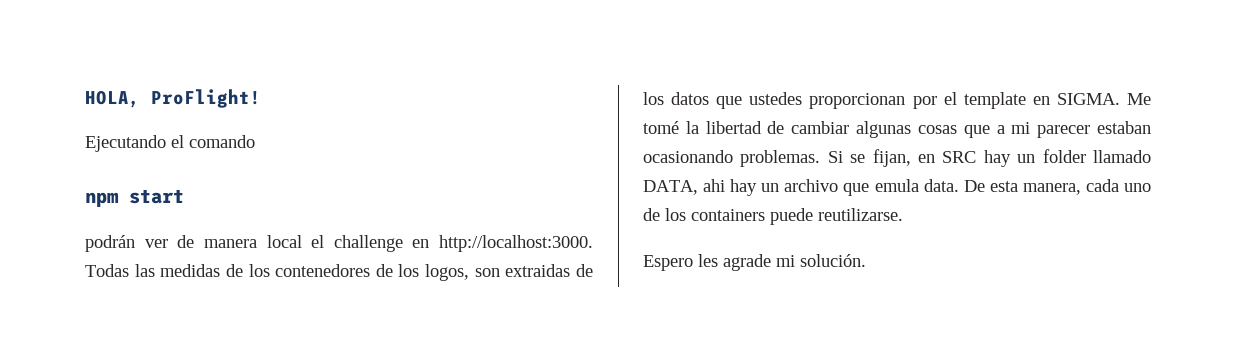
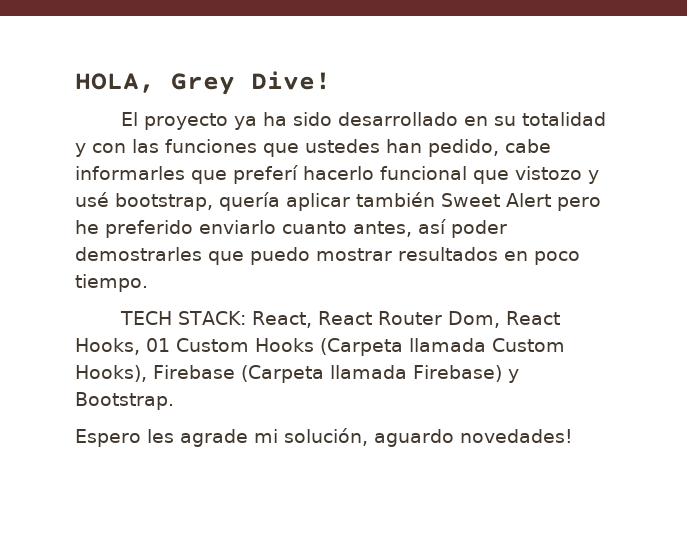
[151,89,261,108] [85,135,255,152] [85,189,184,207] [85,235,593,252] [85,264,593,281] [643,92,1151,109] [643,121,1151,138] [643,149,1151,167] [643,179,1151,196] [643,208,903,225] ProFlight! // Ejecutando el comando // npm start // podrán ver de manera local el challenge en http://localhost:3000. Todas las medidas de los contenedores de los logos, son extraidas de los datos que ustedes proporcionan por el template en SIGMA. Me tomé la libertad de cambiar algunas cosas que a mi parecer estaban ocasionando problemas. Si se fijan, en SRC hay un folder llamado DATA, ahi hay un archivo que emula data. De esta manera, cada uno de los containers puede reutilizarse. -> [171,71,331,95] [121,112,607,130] [75,139,551,157] [75,165,599,184] [75,192,601,211] [75,219,507,238] [75,247,580,265] [75,274,148,292] [120,311,561,328] [75,338,565,356] [75,365,519,383] [75,392,174,410] Grey Dive! // El proyecto ya ha sido desarrollado en su totalidad y con las funciones que ustedes han pedido, cabe informarles que preferí hacerlo funcional que vistozo y usé bootstrap, quería aplicar también Sweet Alert pero he preferido enviarlo cuanto antes, así poder demostrarles que puedo mostrar resultados en poco tiempo. // TECH STACK: React, React Router Dom, React Hooks, 01 Custom Hooks (Carpeta llamada Custom Hooks), Firebase (Carpeta llamada Firebase) y Bootstrap.
[800,254,866,267] solución. -> [284,428,573,447] solución, aguardo novedades!

